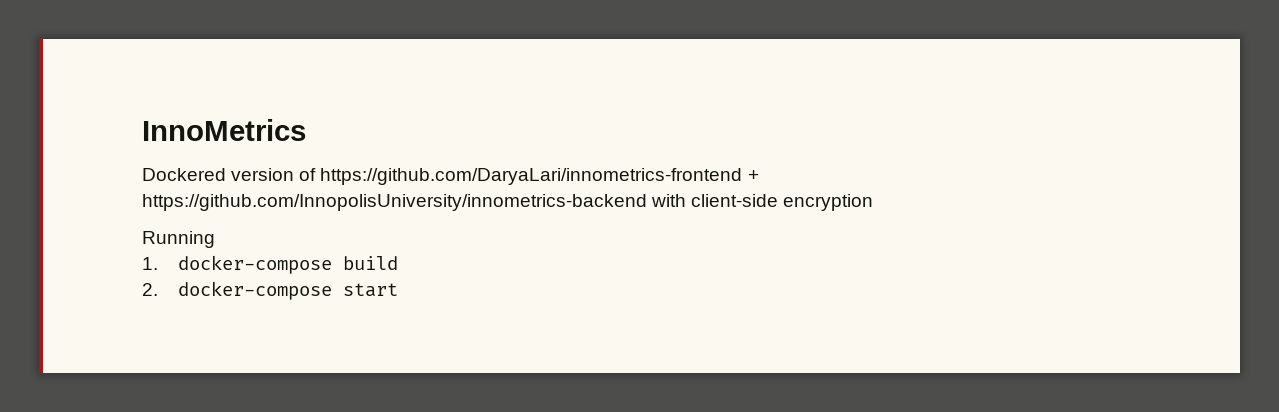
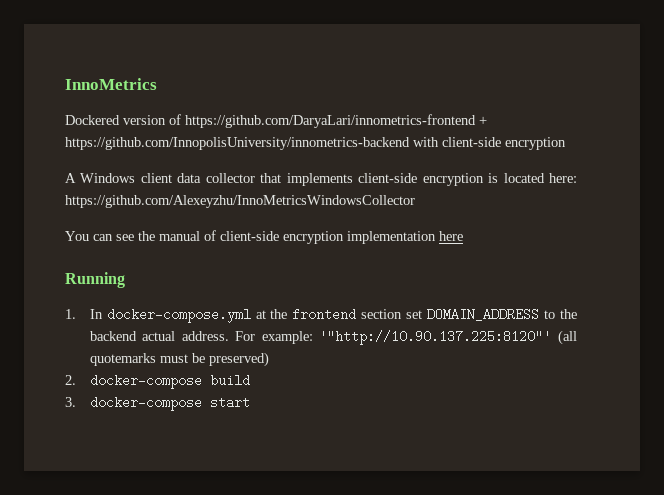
[142,231,215,248] [142,257,158,270] Running // 1. -> [65,173,577,186] [65,195,415,208] [65,230,463,244] [65,272,125,288] [65,308,577,323] [89,330,577,345] [89,352,269,367] [65,375,76,385] A Windows client data collector that implements client-side encryption is located here: https://github.com/Alexeyzhu/InnoMetricsWindowsCollector // You can see the manual of client-side encryption implementation here // Running // 1. In docker-compose.yml at the frontend section set DOMAIN_ADDRESS to the backend actual address. For example: '"http://10.90.137.225:8120"' (all quotemarks must be preserved) // 2.
[142,283,158,296] 2. -> [65,397,76,407] 3.

